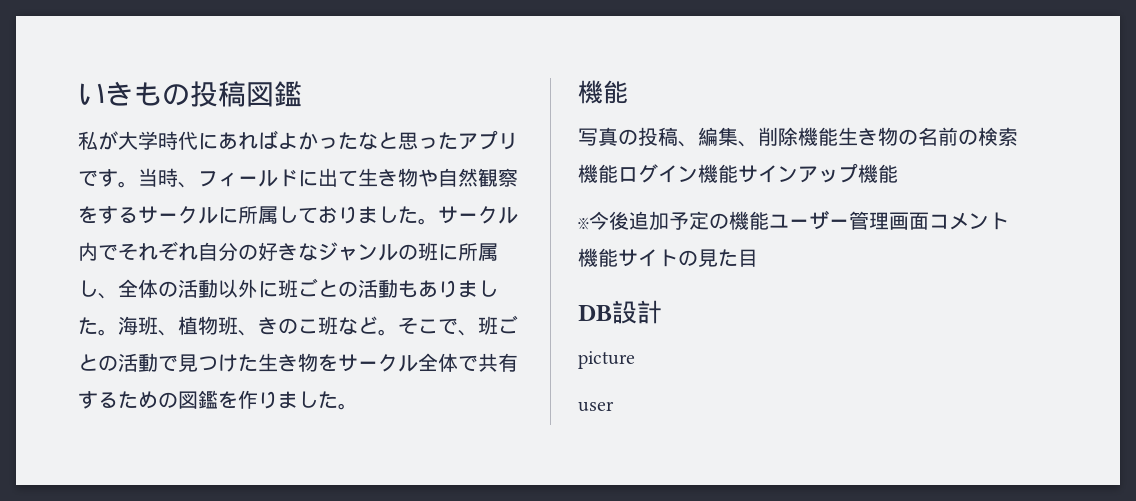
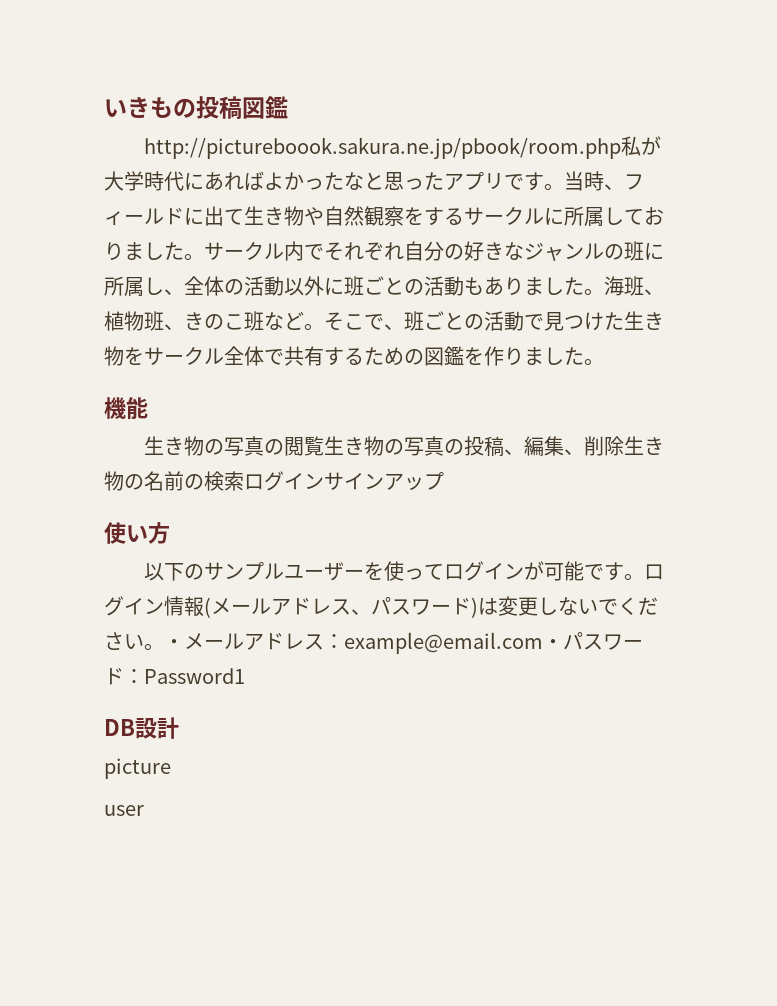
(302, 94) none -> [144,137,622,159] http://pictureboook.sakura.ne.jp/pbook/room.php
(628, 92) none -> [144,436,405,456] 生き物の写真の閲覧生き物の
[798,127,838,146] 機能 -> (625, 446) none
[578,164,738,183] 機能ログイン機能 -> [244,471,324,491] ログイン
[858,164,898,183] [578,210,1009,231] [578,248,758,267] 機能 // ※今後追加予定の機能ユーザー管理画面コメント機能サイトの見た目 -> [104,522,170,544] [144,561,665,581] [104,596,658,618] [104,632,643,654] [104,668,245,685] // 使い方 // 以下のサンプルユーザーを使ってログインが可能です。ログイン情報(メールアドレス、パスワード)は変更しないでください。・メールアドレス：example@email.com・パスワード：Password1

